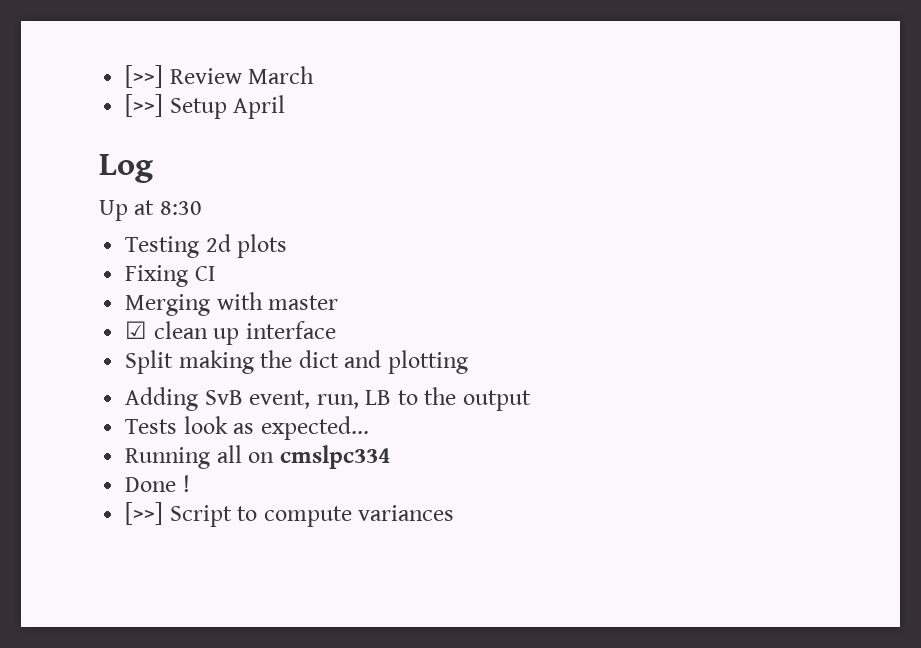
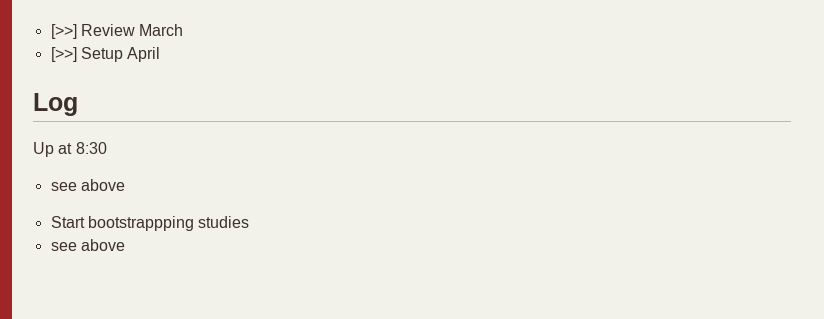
[125,234,288,258] [125,265,215,287] [125,292,339,316] [125,321,336,345] [125,350,468,374] [125,387,531,411] [125,416,369,440] [125,445,390,469] [125,475,190,492] [125,502,455,527] Testing 2d plots // Fixing CI // Merging with master // ☑ clean up interface // Split making the dict and plotting // Adding SvB event, run, LB to the output // Tests look as expected... // Running all on cmslpc334 // Done ! // [>>] Script to compute variances -> [50,179,125,191] [50,216,250,231] [50,239,125,251] see above // Start bootstrappping studies // see above

